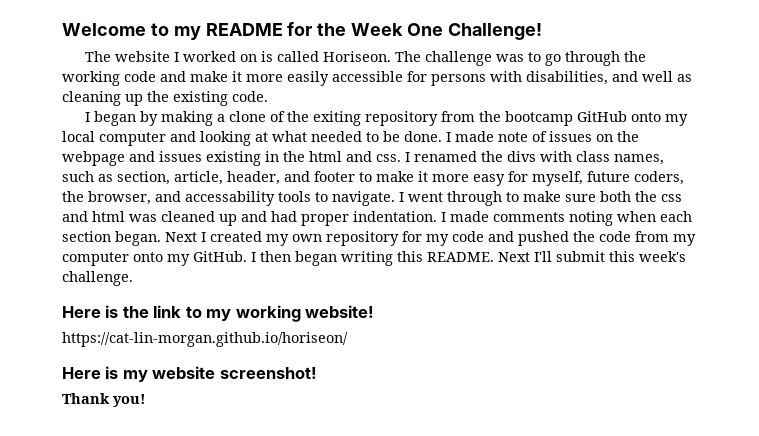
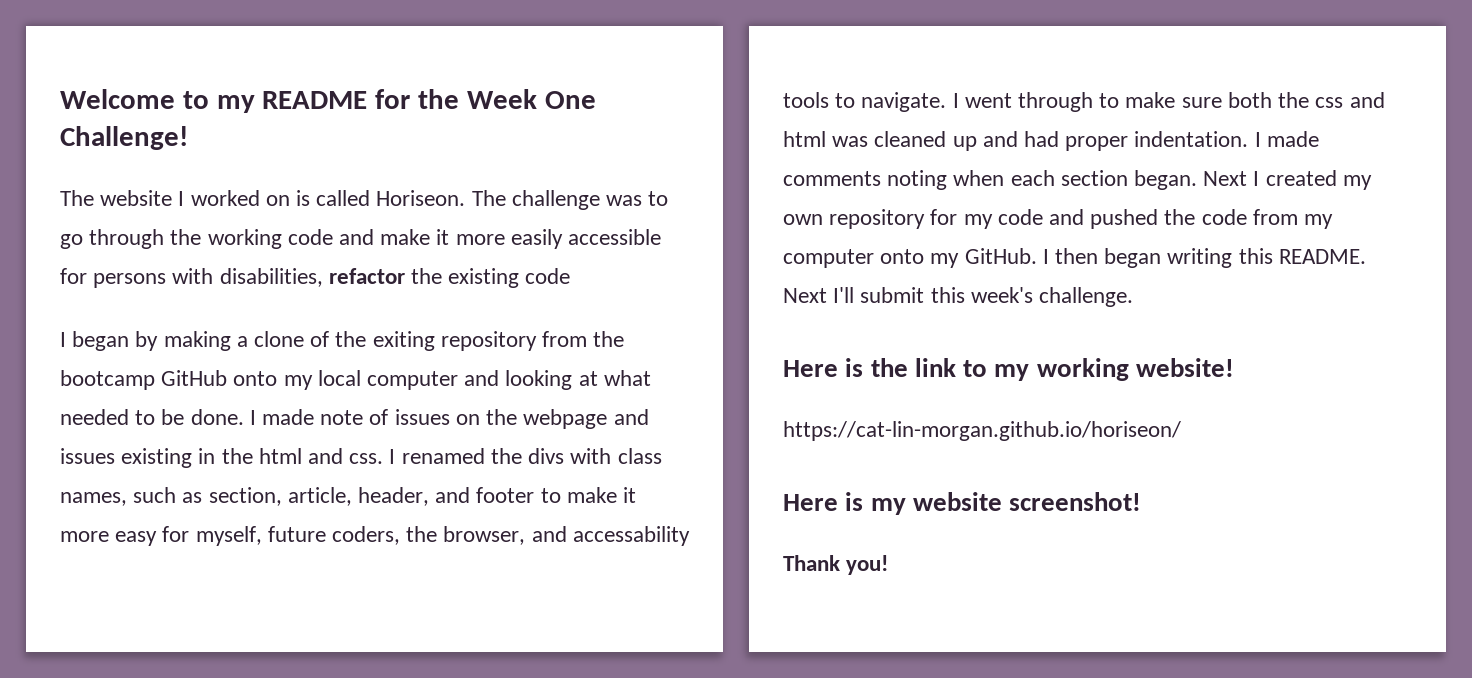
[612,71,692,82] [62,91,143,106] and well as cleaning up -> [328,268,405,284] refactor
[232,91,268,102] code. -> [525,268,571,284] code

